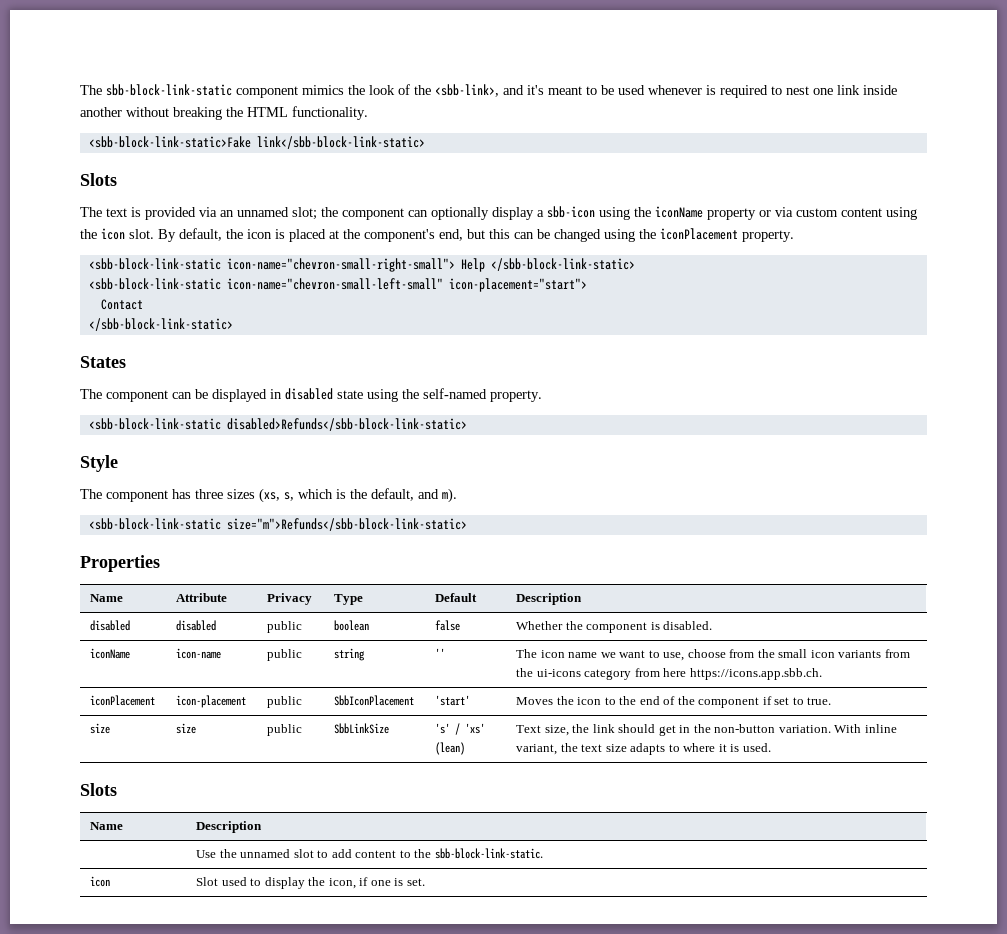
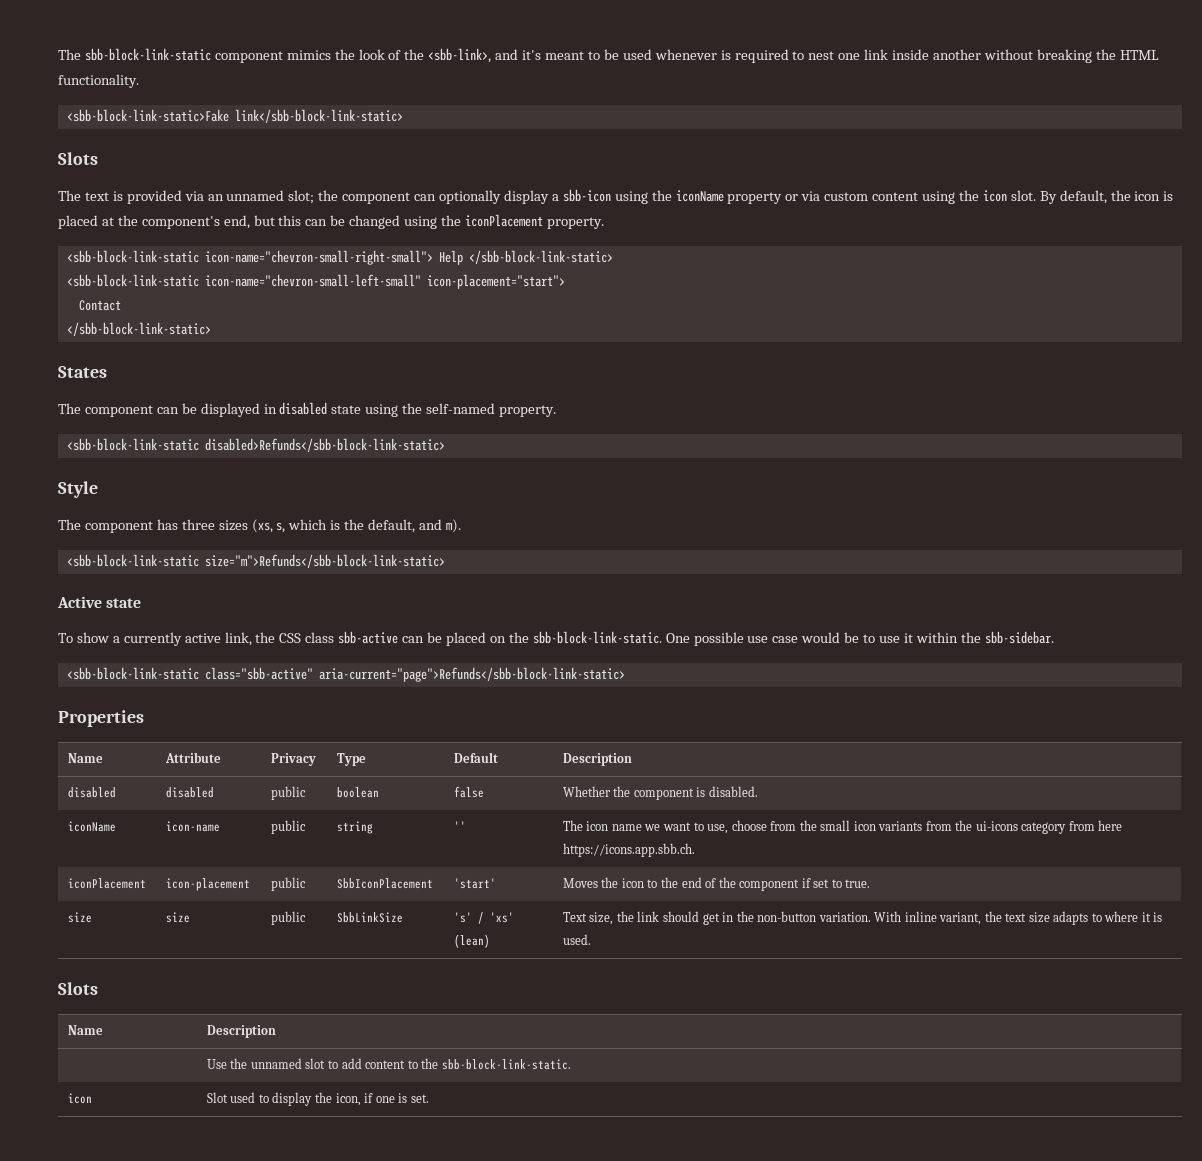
(467, 524) none -> [57,596,142,608] [58,631,1054,646] [66,667,625,682] // Active state // To show a currently active link, the CSS class sbb-active can be placed on the sbb-block-link-static. One possible use case would be to use it within the sbb-sidebar. // <sbb-block-link-static class="sbb-active" aria-current="page">Refunds</sbb-block-link-static>

